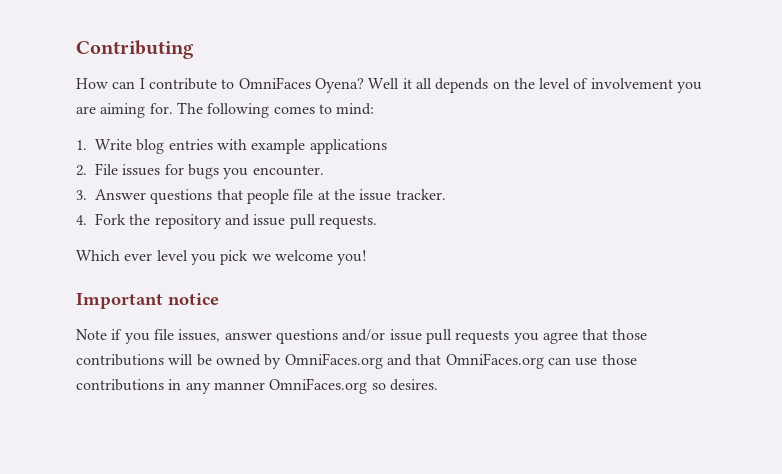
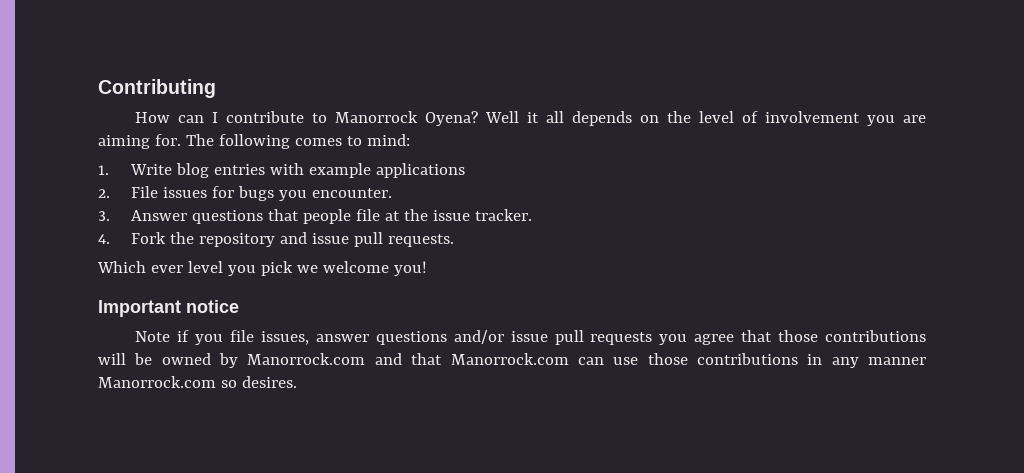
[238,77,311,89] OmniFaces -> [335,111,419,123] Manorrock
[284,353,383,369] OmniFaces.org -> [247,353,366,365] Manorrock.com
[445,353,544,369] OmniFaces.org -> [450,353,569,365] Manorrock.com
[269,378,368,394] OmniFaces.org -> [98,376,216,388] Manorrock.com

